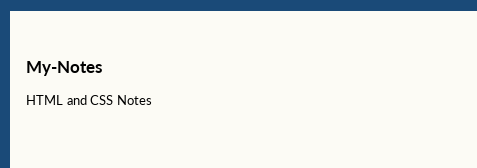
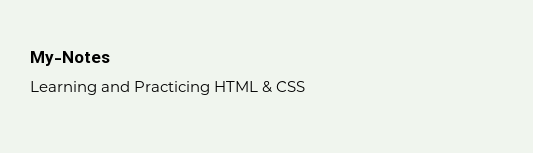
[26,95,152,105] HTML and CSS Notes -> [30,81,306,95] Learning and Practicing HTML & CSS

